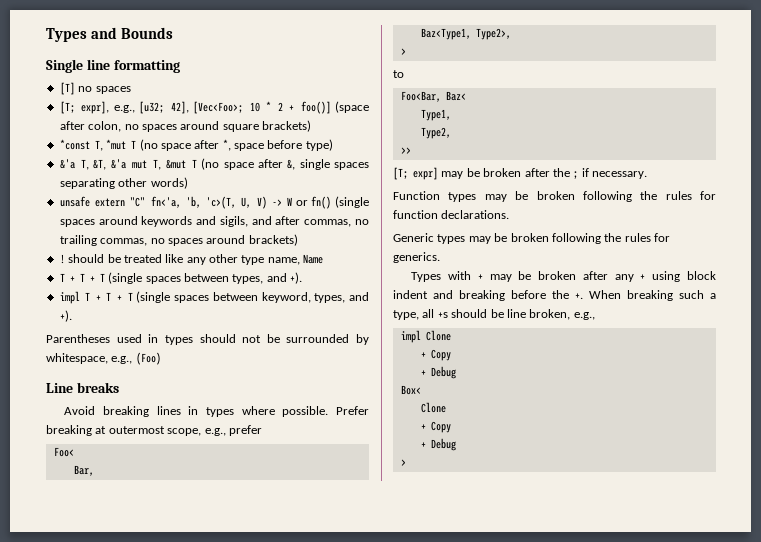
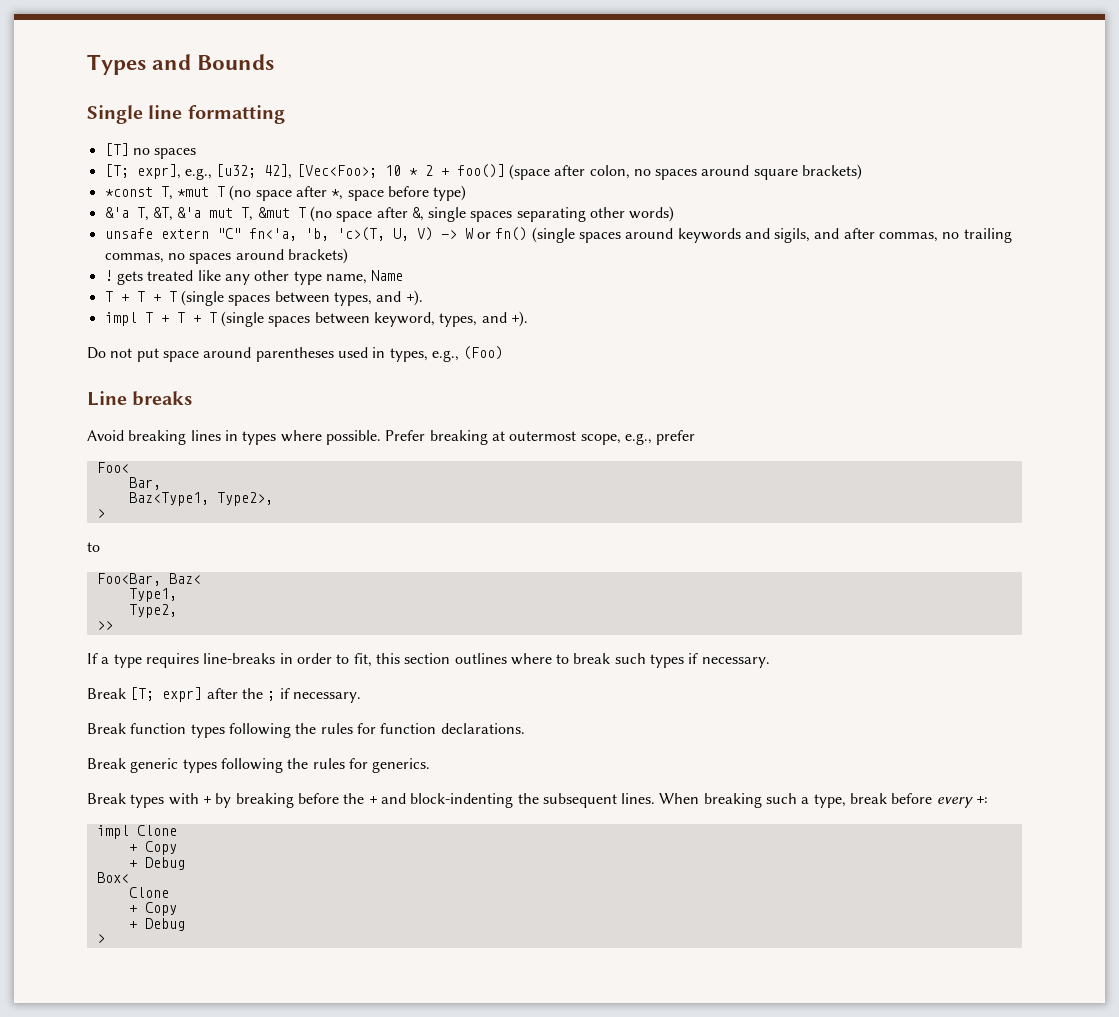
[68,254,121,263] should be -> [116,271,143,285] gets
[46,334,369,345] [46,353,108,364] Parentheses used in types should not be surrounded by whitespace, -> [87,347,428,362] Do not put space around parentheses used in types,
[393,167,522,180] [T; expr] may be broken -> [87,653,770,668] [87,687,203,702] If a type requires line-breaks in order to fit, this section outlines where to break such types if necessary. // Break [T; expr]
[393,191,575,202] Function types may be broken -> [87,723,225,738] Break function types
[393,233,549,244] Generic types may be broken -> [87,758,217,773] Break generic types
[411,271,716,282] [393,290,583,301] Types with + may be broken after any + using block indent and breaking before the +. -> [87,793,656,808] Break types with + by breaking before the + and block-indenting the subsequent lines.
[422,309,595,320] all +s should be line broken, e.g., -> [850,793,989,808] break before every +:

